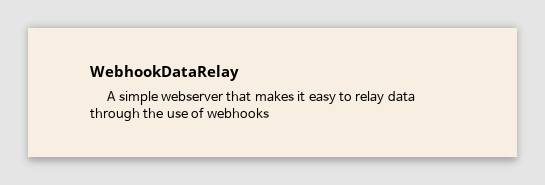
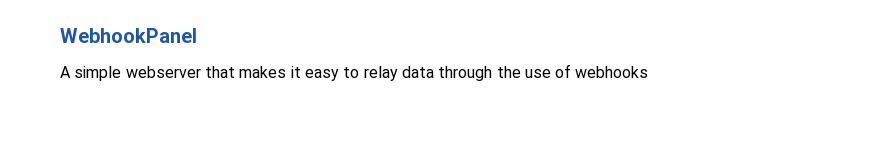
[90,65,239,81] WebhookDataRelay -> [60,28,197,43] WebhookPanel

